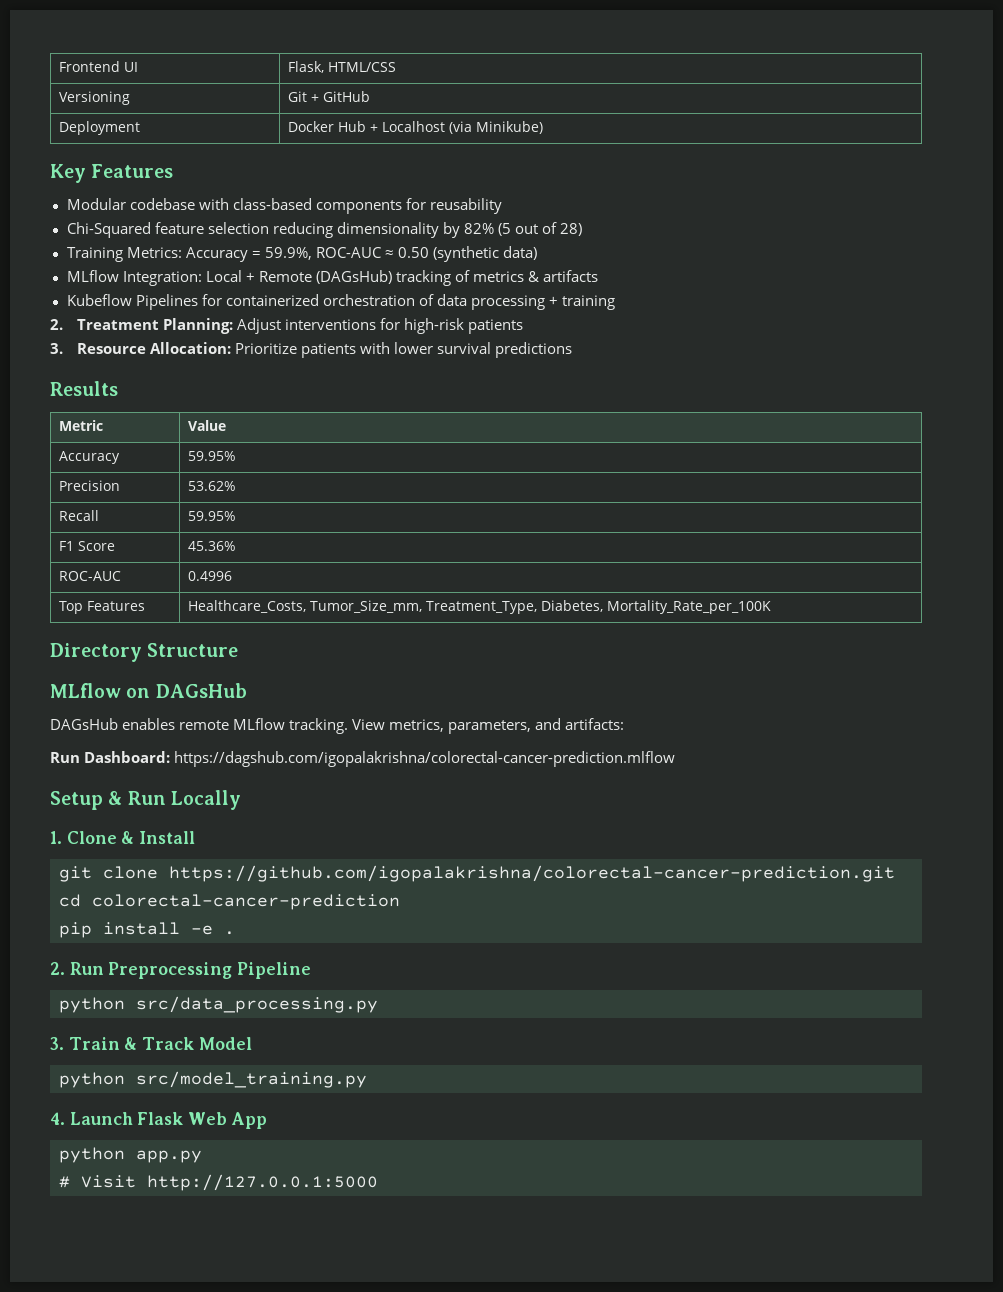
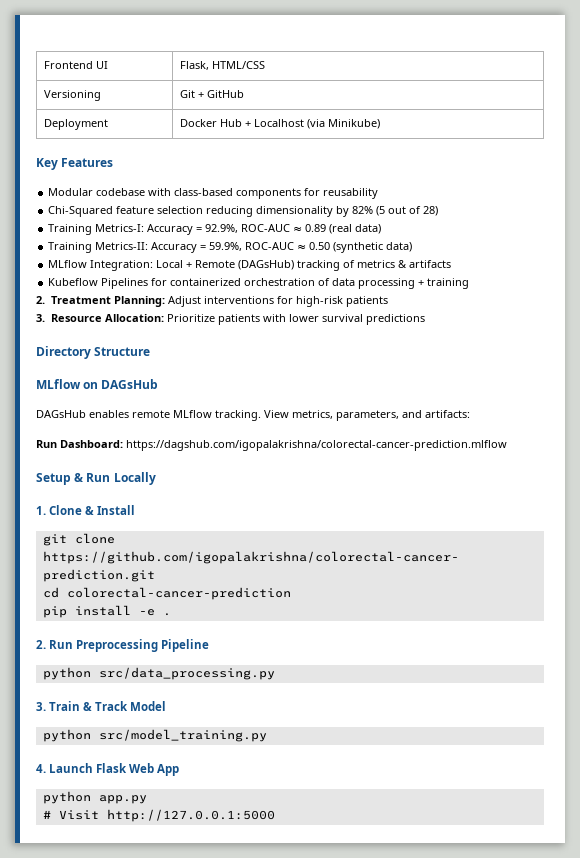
[126,247,182,258] Metrics: -> [95,224,382,235] [48,242,149,253] Metrics-I: Accuracy = 92.9%, ROC-AUC ≈ 0.89 (real data) // Training Metrics-II:
[50,381,118,396] [58,420,103,431] [187,420,226,431] [58,451,120,464] [187,451,236,461] [58,480,120,491] [187,481,236,491] [58,510,99,521] [187,511,236,521] [58,541,115,551] [187,541,236,551] [58,571,121,581] [187,571,232,581] [58,601,146,614] [187,600,771,614] // Results // Metric | Value // Accuracy | 59.95% // Precision | 53.62% // Recall | 59.95% // F1 Score | 45.36% // ROC-AUC | 0.4996 // Top Features | Healthcare_Costs, Tumor_Size_mm, Treatment_Type, Diabetes, Mortality_Rate_per_100K -> (425, 319) none

